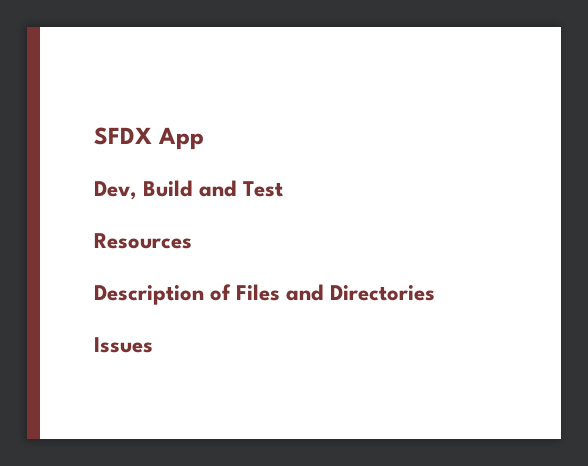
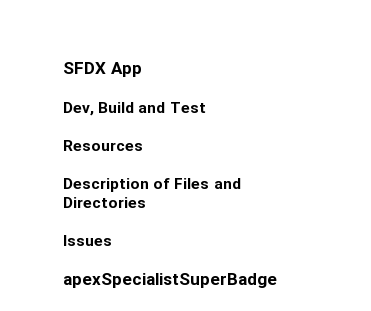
(153, 345) none -> [63,273,277,288] // apexSpecialistSuperBadge

